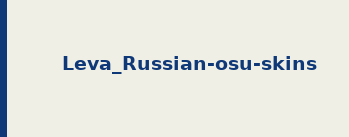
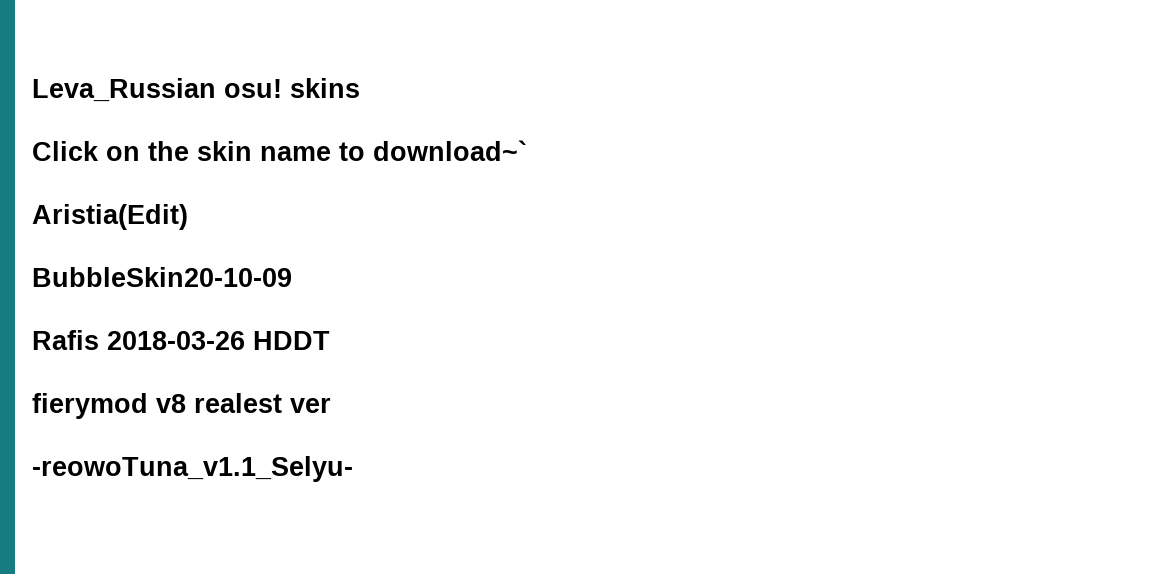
[62,56,317,74] Leva_Russian-osu-skins -> [32,78,360,102] [32,140,527,161] [32,204,188,230] [32,267,292,287] [32,330,330,350] [32,393,331,419] [32,456,353,482] Leva_Russian osu! skins // Click on the skin name to download~` // Aristia(Edit) // BubbleSkin20-10-09 // Rafis 2018-03-26 HDDT // fierymod v8 realest ver // -reowoTuna_v1.1_Selyu-

